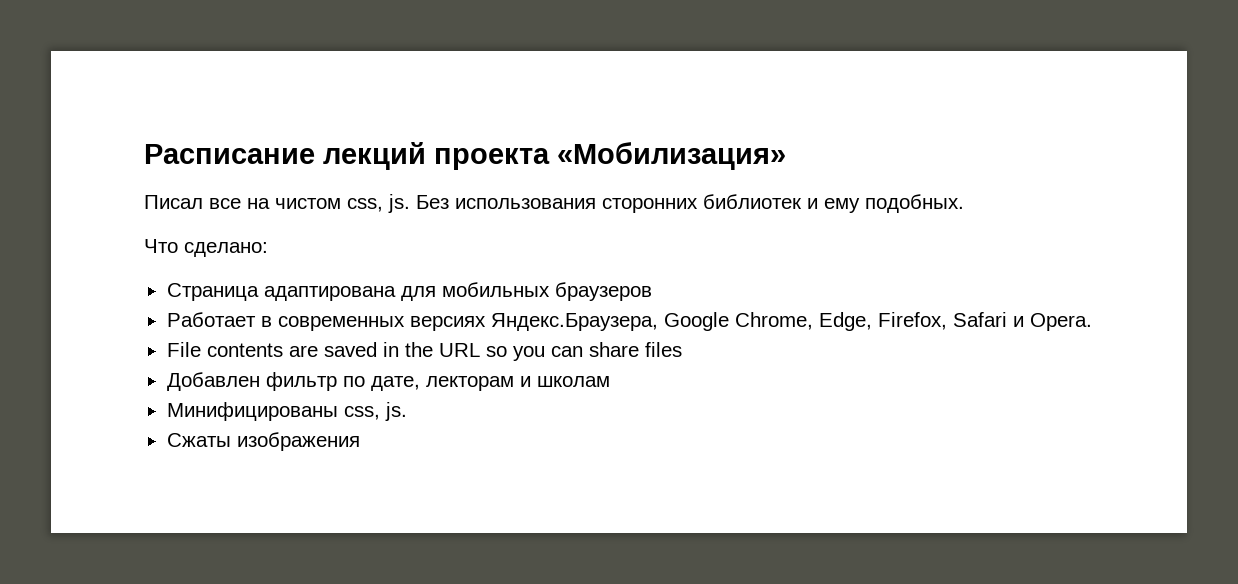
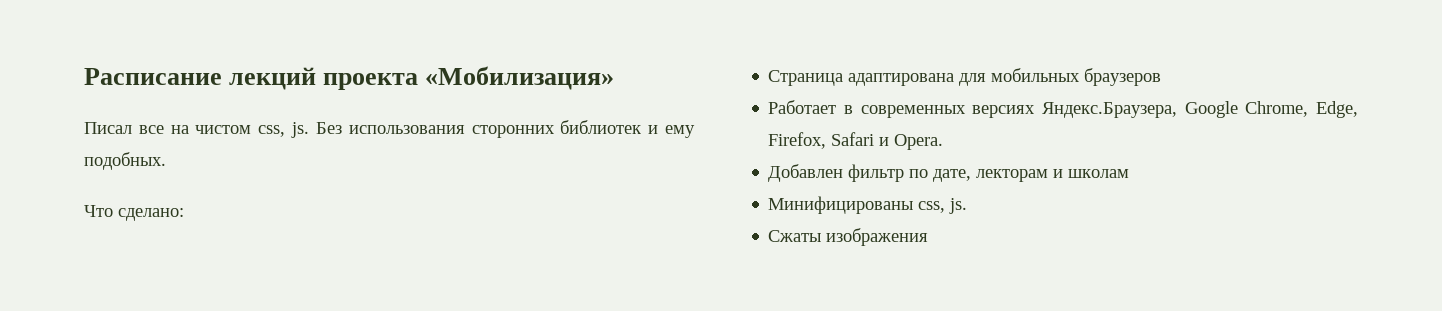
[166,342,682,361] // File contents are saved in the URL so you can share files -> (944, 142) none

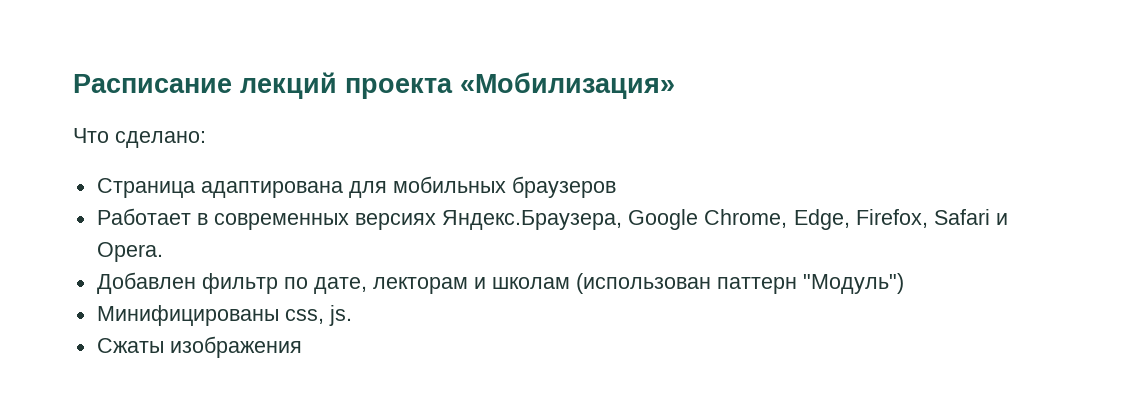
[84,120,695,138] [84,152,166,170] // Писал все на чистом css, js. Без использования сторонних библиотек и ему подобных. -> (675, 85) none
(1130, 173) none -> [575,273,904,294] (использован паттерн "Модуль")

